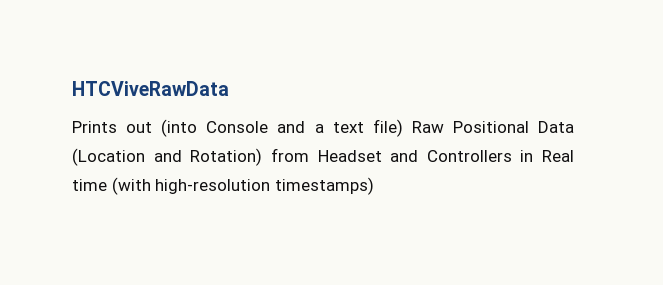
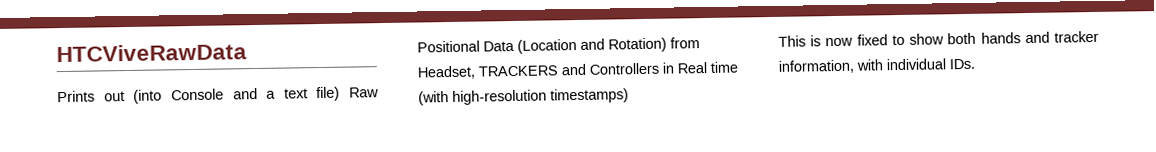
[317,150,382,162] Headset -> [417,65,558,80] Headset, TRACKERS
(374, 186) none -> [778,30,1099,47] [778,58,975,74] // This is now fixed to show both hands and tracker information, with individual IDs.

